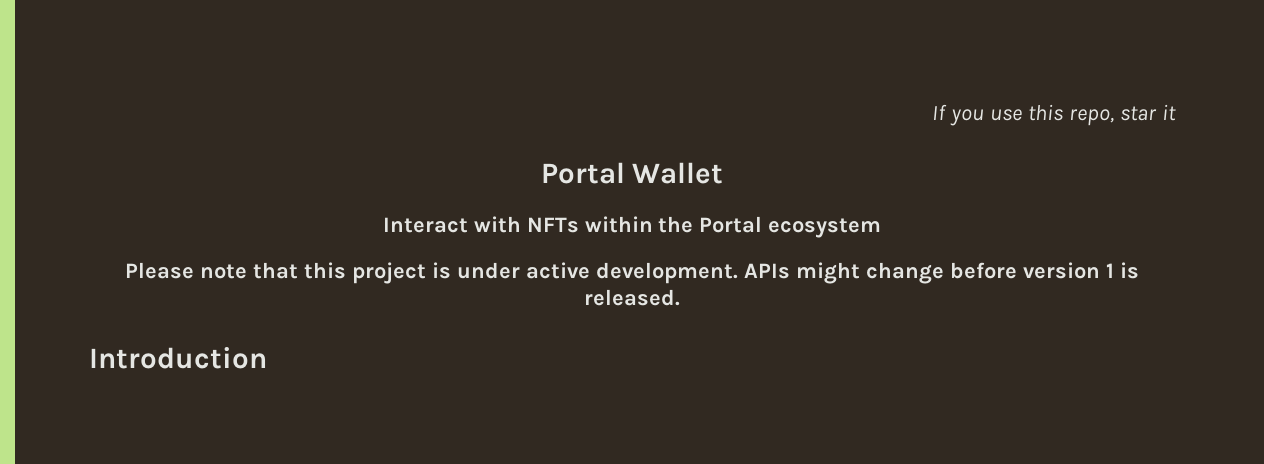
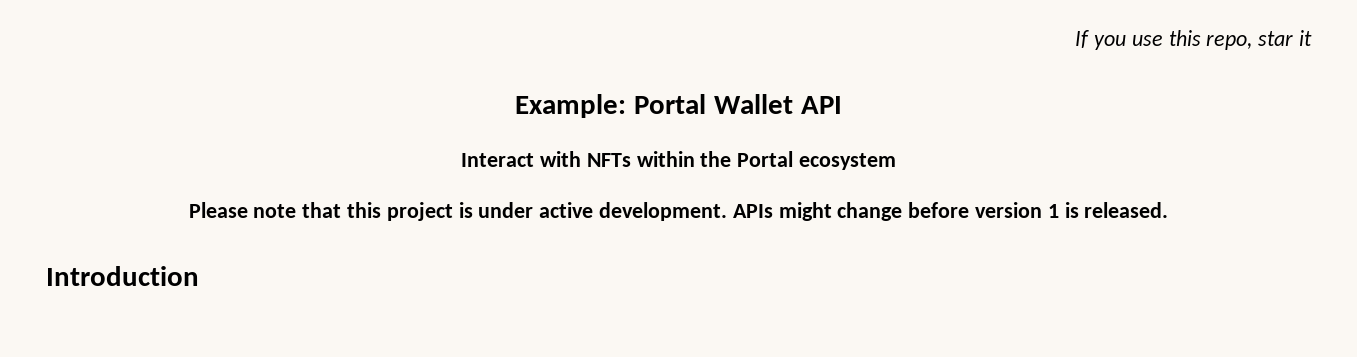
(1177, 112) none -> [515,94,627,118] Example:
(724, 173) none -> [800,96,842,114] API

